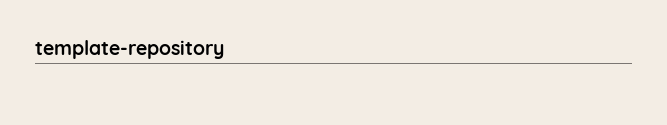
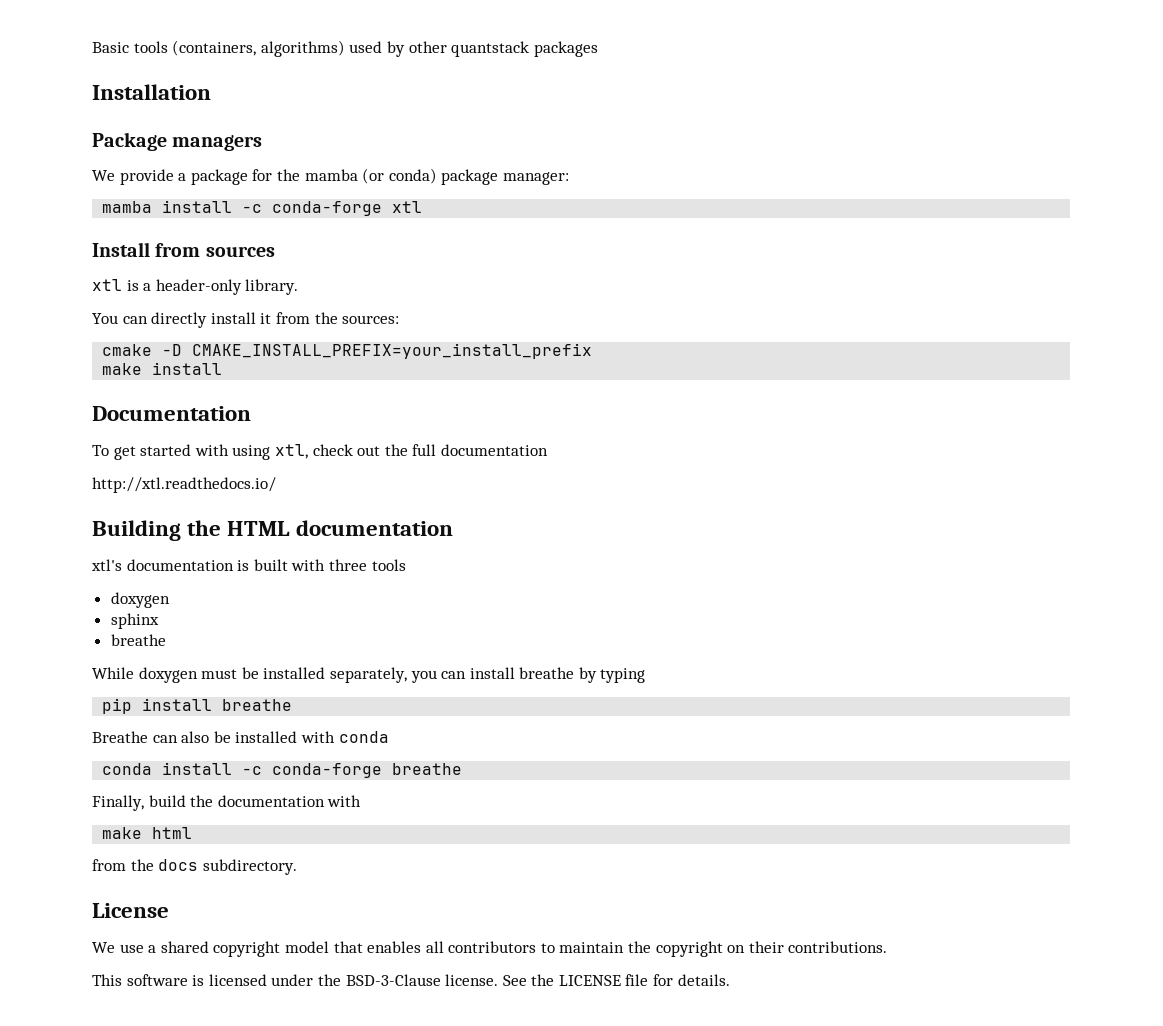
[35,40,224,59] template-repository -> [92,40,598,57] [92,84,211,100] [92,132,263,151] [92,168,569,185] [102,200,423,216] [92,242,275,257] [92,279,299,295] [92,312,400,328] [102,343,593,359] [102,362,223,375] [92,406,251,421] [92,444,548,460] [92,477,276,493] [92,520,453,541] [91,559,406,571] [110,592,170,608] [110,613,159,629] [110,634,166,646] [92,667,646,683] [102,698,293,714] [92,731,389,743] [102,762,463,778] [92,795,362,811] [102,827,193,839] [92,859,297,875] [92,903,169,918] [92,941,888,957] [92,974,730,986] Basic tools (containers, algorithms) used by other quantstack packages // Installation // Package managers // We provide a package for the mamba (or conda) package manager: // mamba install -c conda-forge xtl // Install from sources // xtl is a header-only library. // You can directly install it from the sources: // cmake -D CMAKE_INSTALL_PREFIX=your_install_prefix // make install // Documentation // To get started with using xtl, check out the full documentation // http://xtl.readthedocs.io/ // Building the HTML documentation // xtl's documentation is built with three tools // doxygen // sphinx // breathe // While doxygen must be installed separately, you can install breathe by typing // pip install breathe // Breathe can also be installed with conda // conda install -c conda-forge breathe // Finally, build the documentation with // make html // from the docs subdirectory. // License // We use a shared copyright model that enables all contributors to maintain the copyright on their contributions. // This software is licensed under the BSD-3-Clause license. See the LICENSE file for details.

